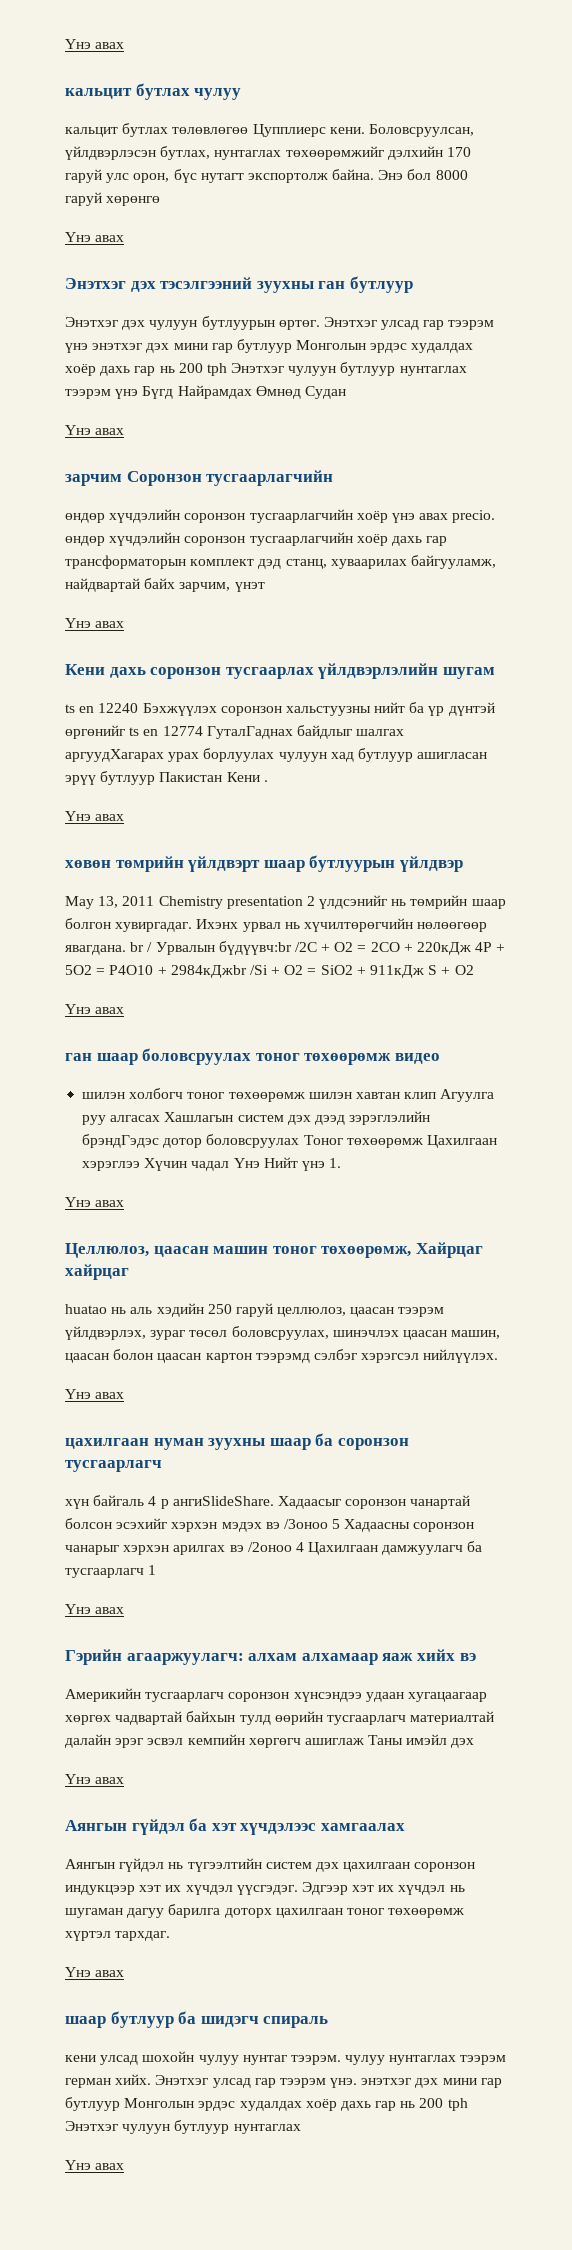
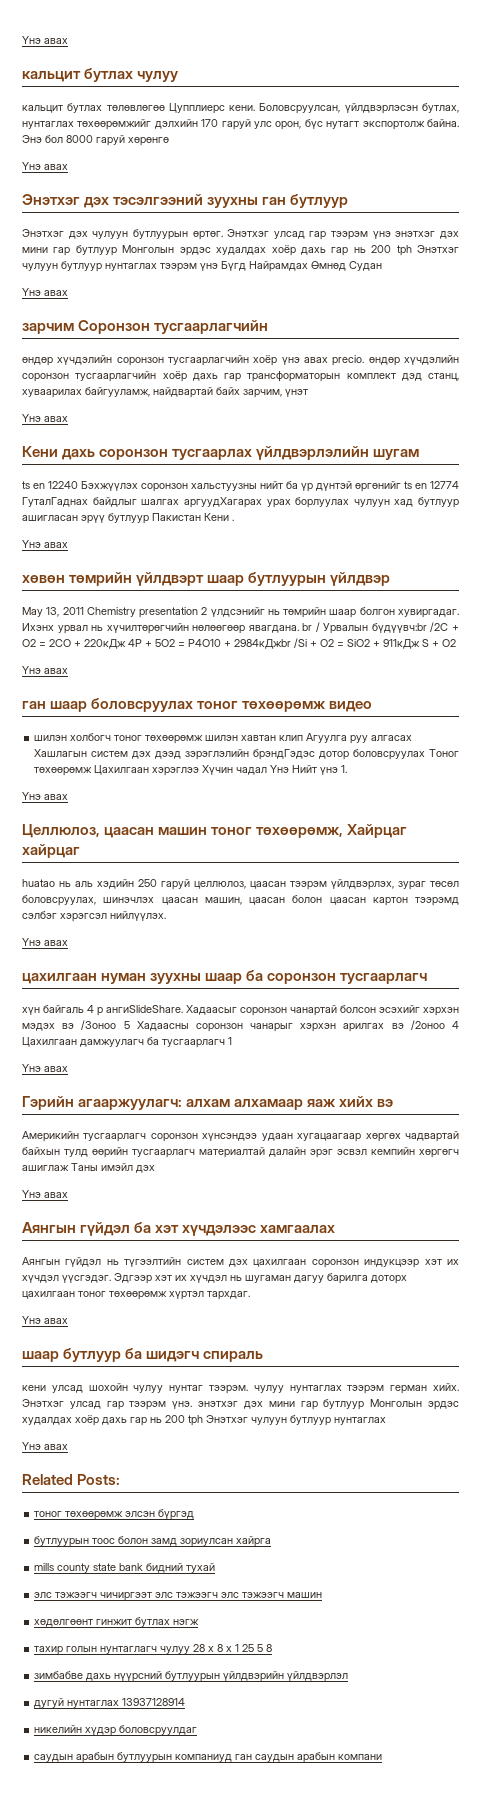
(125, 2166) none -> [22,1474,121,1485] [34,1509,195,1520] [34,1536,272,1547] [34,1563,216,1573] [34,1592,323,1601] [34,1617,200,1627] [34,1644,273,1655] [34,1671,349,1682] [34,1698,186,1708] [34,1725,198,1736] [34,1752,383,1763] // Related Posts: // тоног төхөөрөмж элсэн бүргэд // бутлуурын тоос болон замд зориулсан хайрга // mills county state bank бидний тухай // элс тэжээгч чичиргээт элс тэжээгч элс тэжээгч машин // хөдөлгөөнт гинжит бутлах нэгж // тахир голын нунтаглагч чулуу 28 x 8 x 1 25 5 8 // зимбабве дахь нүүрсний бутлуурын үйлдвэрийн үйлдвэрлэл // дугуй нунтаглах 13937128914 // никелийн хүдэр боловсруулдаг // саудын арабын бутлуурын компаниуд ган саудын арабын компани

